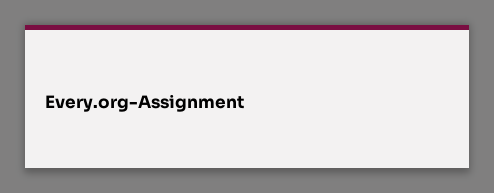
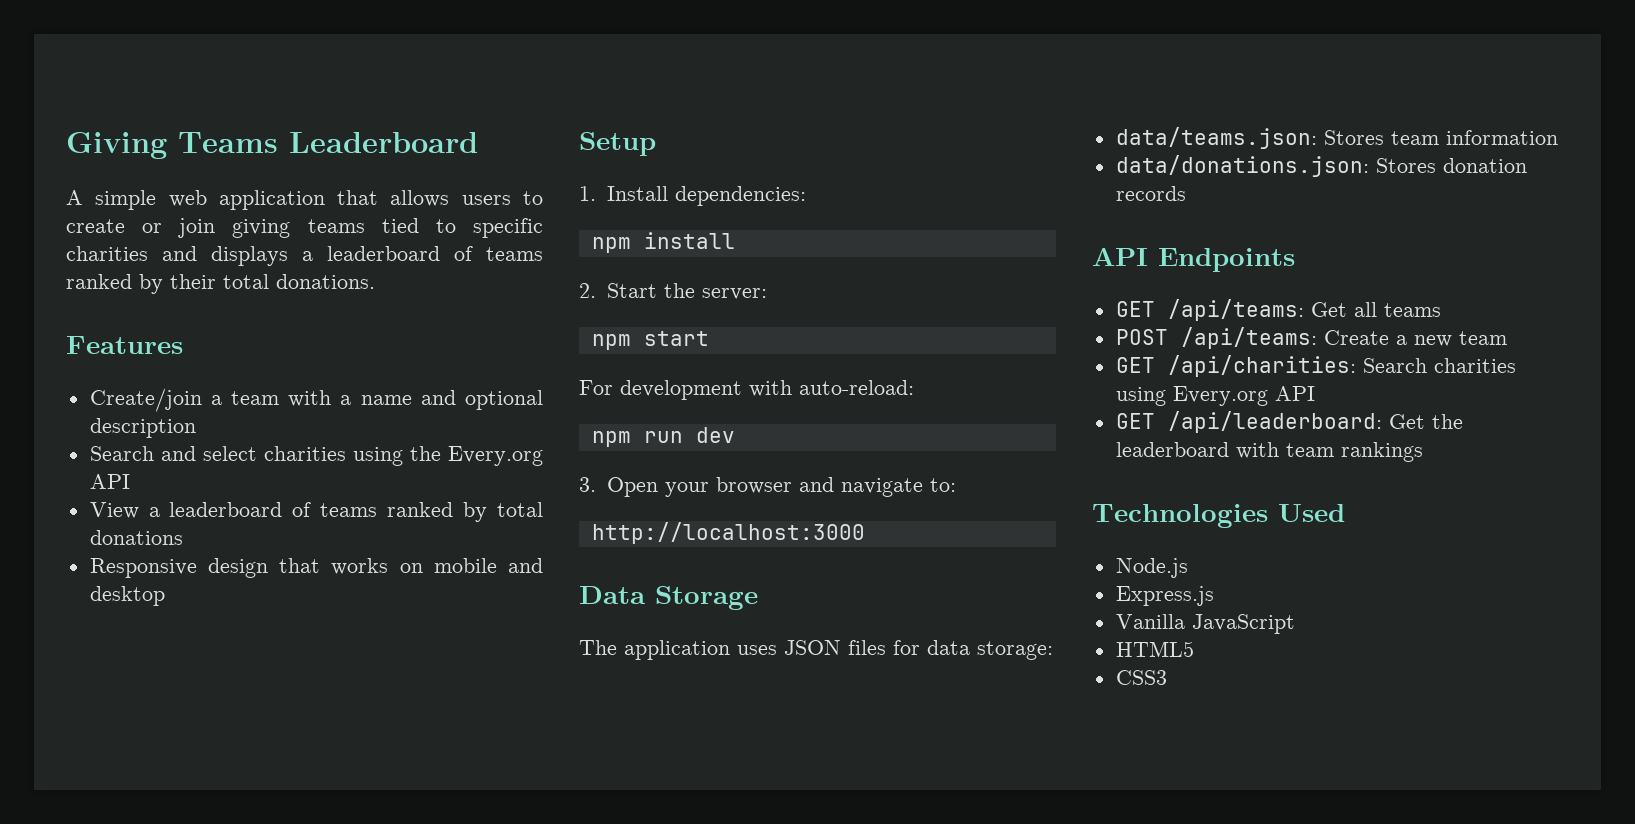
[45,94,244,112] Every.org-Assignment -> [66,132,478,159] [66,190,543,210] [66,218,543,238] [66,246,543,266] [66,274,375,294] [66,336,183,354] [89,388,543,412] [89,418,196,438] [89,446,543,466] [89,474,130,489] [89,502,543,522] [89,530,183,545] [89,558,543,578] [89,586,165,606] [579,132,656,156] [579,186,806,206] [591,232,735,253] [579,283,767,300] [591,331,709,350] [579,380,914,400] [591,427,735,447] [579,477,956,497] [591,522,865,544] [579,586,758,610] [579,640,1053,660] [1115,127,1558,149] [1115,155,1527,177] [1115,186,1186,201] [1092,247,1295,272] [1115,299,1441,321] [1115,327,1507,349] [1115,355,1516,377] [1115,386,1315,406] [1115,411,1463,433] [1115,442,1423,462] [1092,504,1345,528] [1115,558,1188,578] [1115,586,1214,606] [1115,614,1295,634] [1115,641,1194,657] [1115,670,1167,685] Giving Teams Leaderboard // A simple web application that allows users to create or join giving teams tied to specific charities and displays a leaderboard of teams ranked by their total donations. // Features // Create/join a team with a name and optional description // Search and select charities using the Every.org API // View a leaderboard of teams ranked by total donations // Responsive design that works on mobile and desktop // Setup // 1. Install dependencies: // npm install // 2. Start the server: // npm start // For development with auto-reload: // npm run dev // 3. Open your browser and navigate to: // http://localhost:3000 // Data Storage // The application uses JSON files for data storage: // data/teams.json: Stores team information // data/donations.json: Stores donation records // API Endpoints // GET /api/teams: Get all teams // POST /api/teams: Create a new team // GET /api/charities: Search charities using Every.org API // GET /api/leaderboard: Get the leaderboard with team rankings // Technologies Used // Node.js // Express.js // Vanilla JavaScript // HTML5 // CSS3

